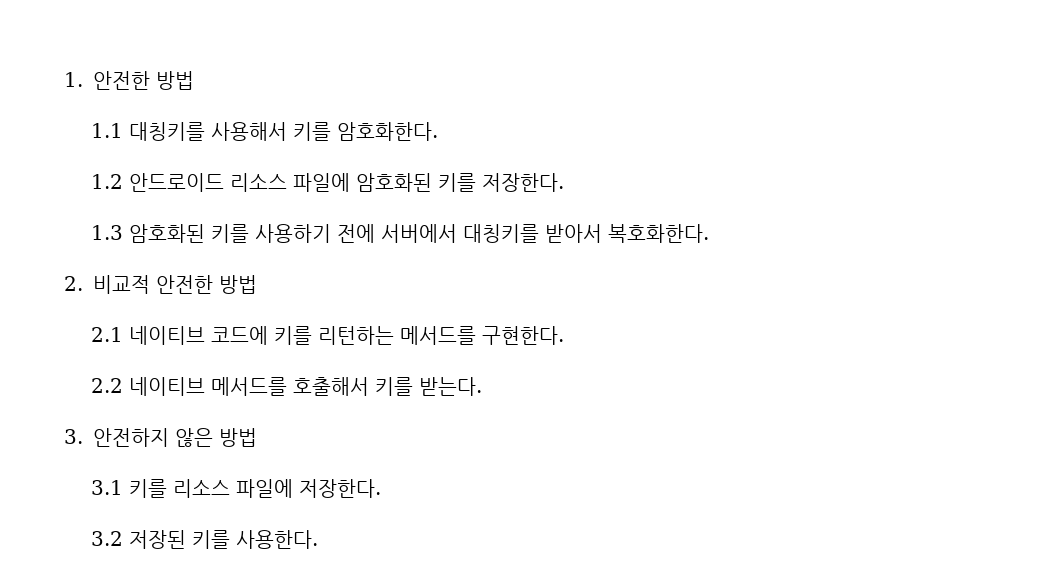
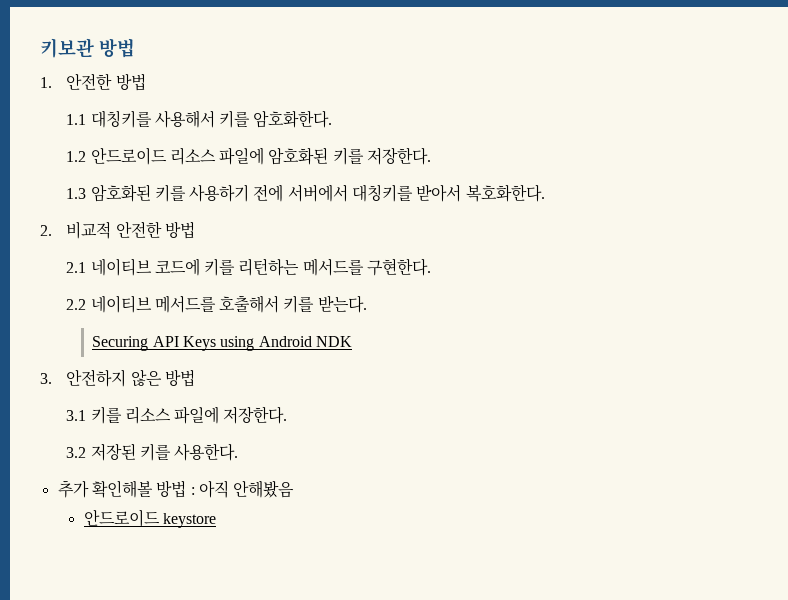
(64, 79) none -> [40,38,135,58] 키보관 방법 //
(483, 386) none -> [92,336,352,351] // Securing API Keys using Android NDK
(319, 539) none -> [57,480,295,498] [83,509,217,528] // 추가 확인해볼 방법 : 아직 안해봤음 // 안드로이드 keystore

